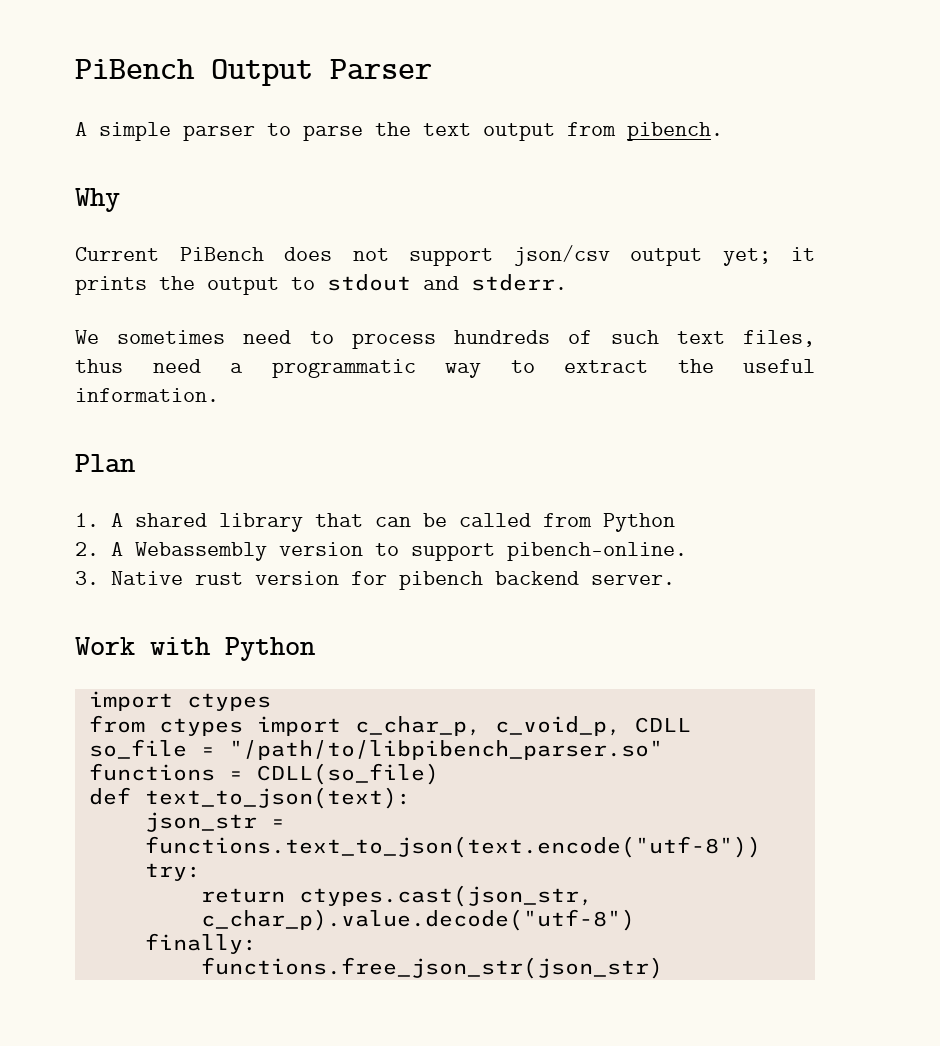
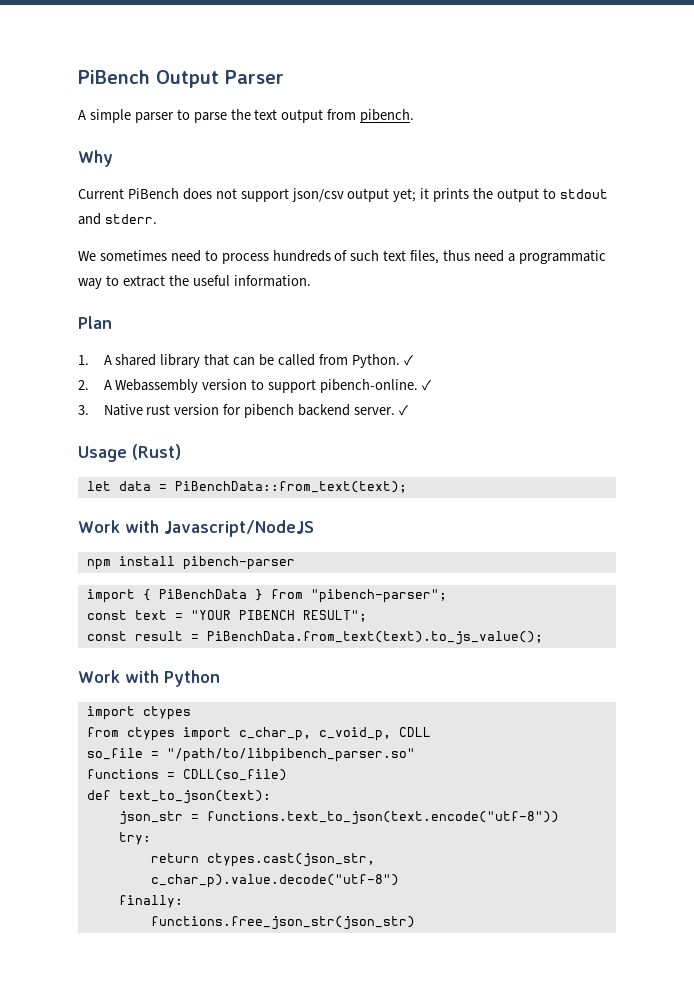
[602,513,675,532] Python -> [351,354,413,368] Python. ✓
(687, 551) none -> [422,380,432,391] ✓
(675, 580) none -> [398,405,408,416] [78,444,181,462] [86,481,407,493] [78,520,314,537] [86,556,295,570] [86,589,447,603] [86,610,367,622] [86,631,543,645] ✓ // Usage (Rust) // let data = PiBenchData::from_text(text); // Work with Javascript/NodeJS // npm install pibench-parser // import { PiBenchData } from "pibench-parser"; // const text = "YOUR PIBENCH RESULT"; // const result = PiBenchData.from_text(text).to_js_value();

